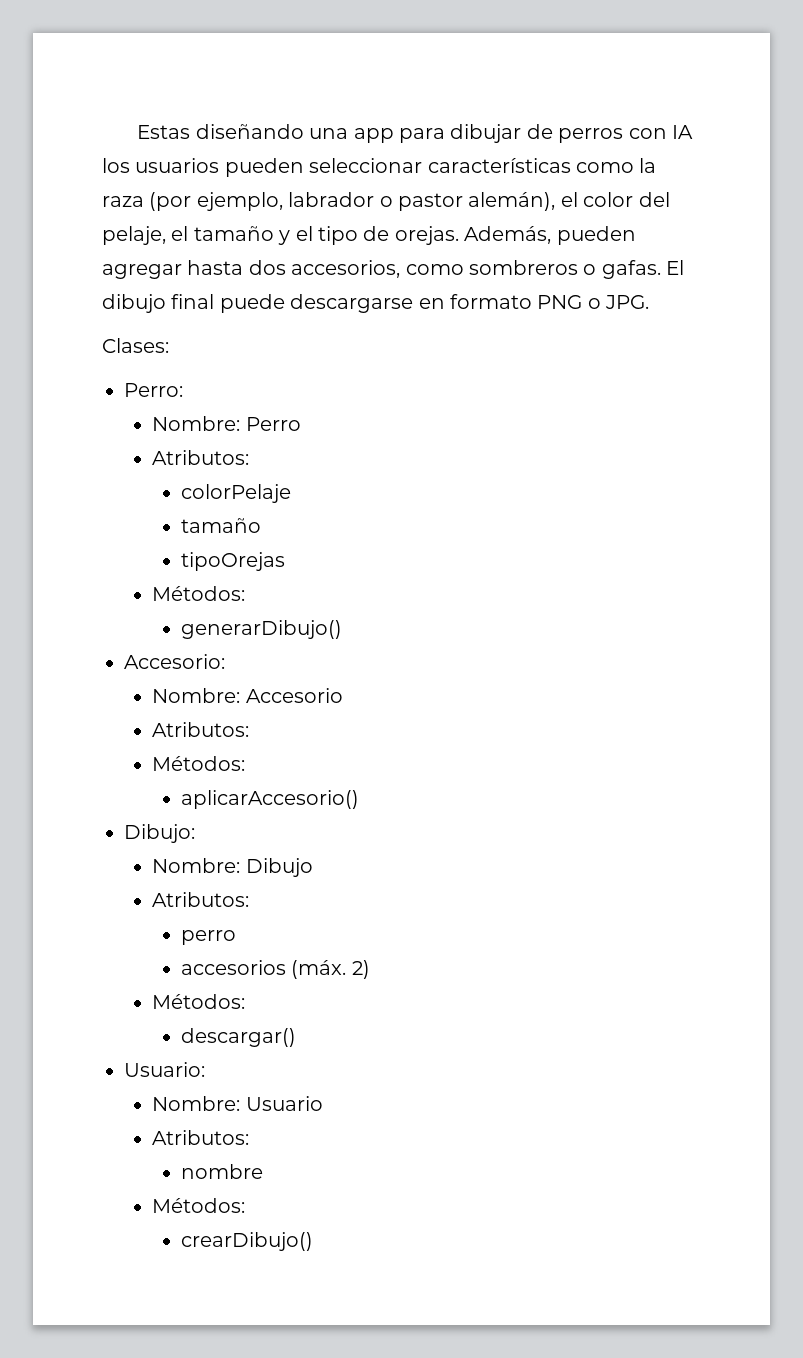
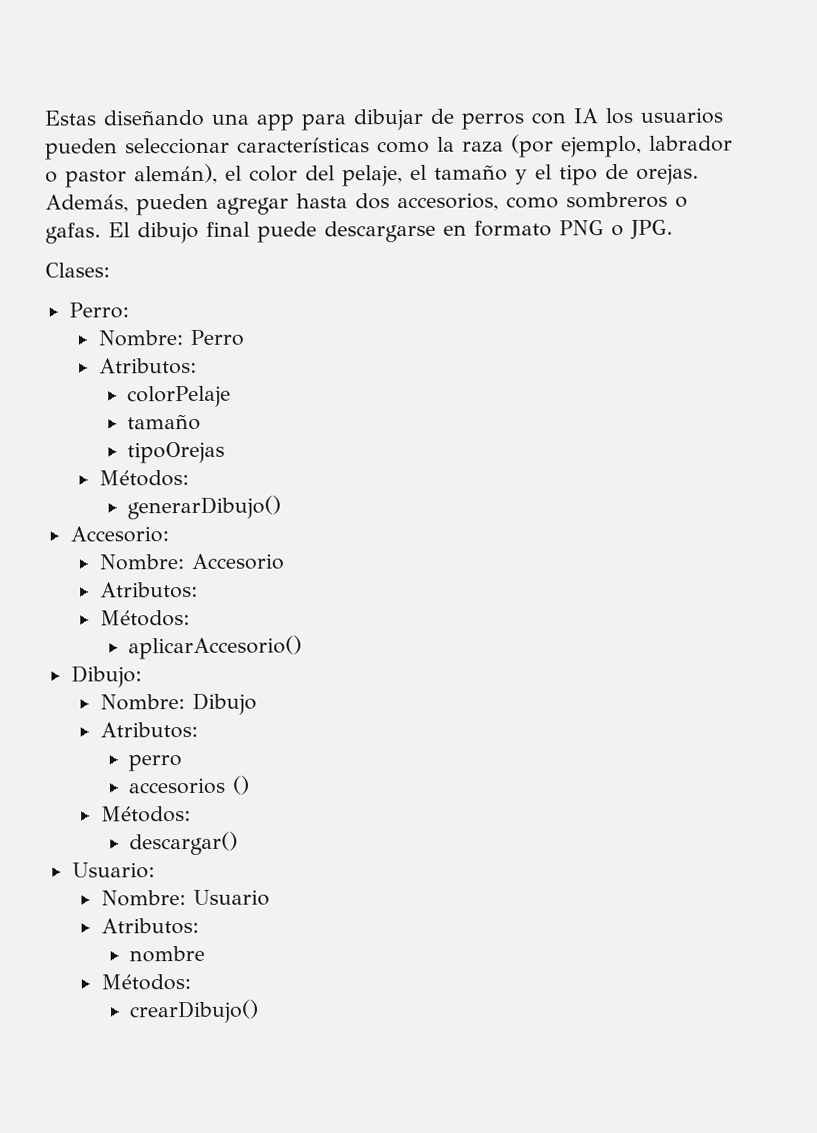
[291,960,370,979] (máx. 2) -> [232,775,251,795] ()

